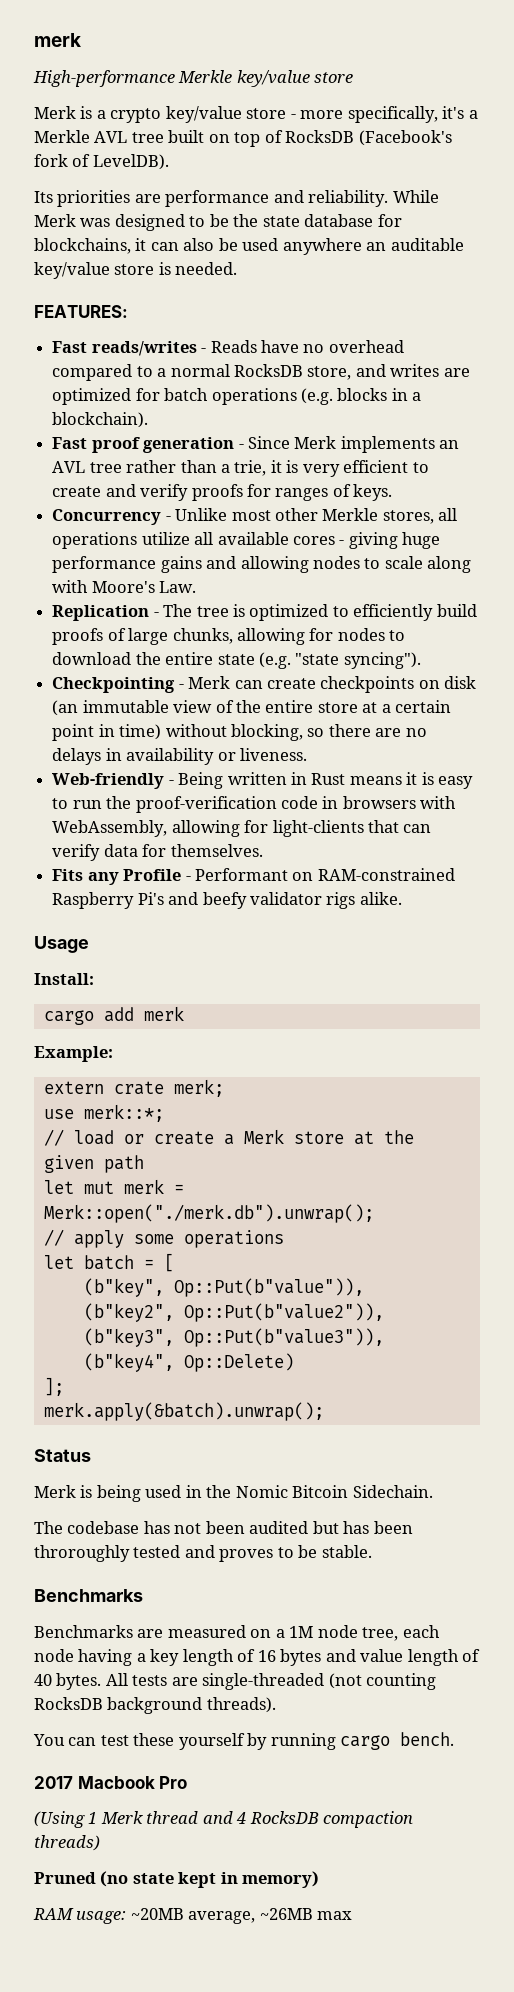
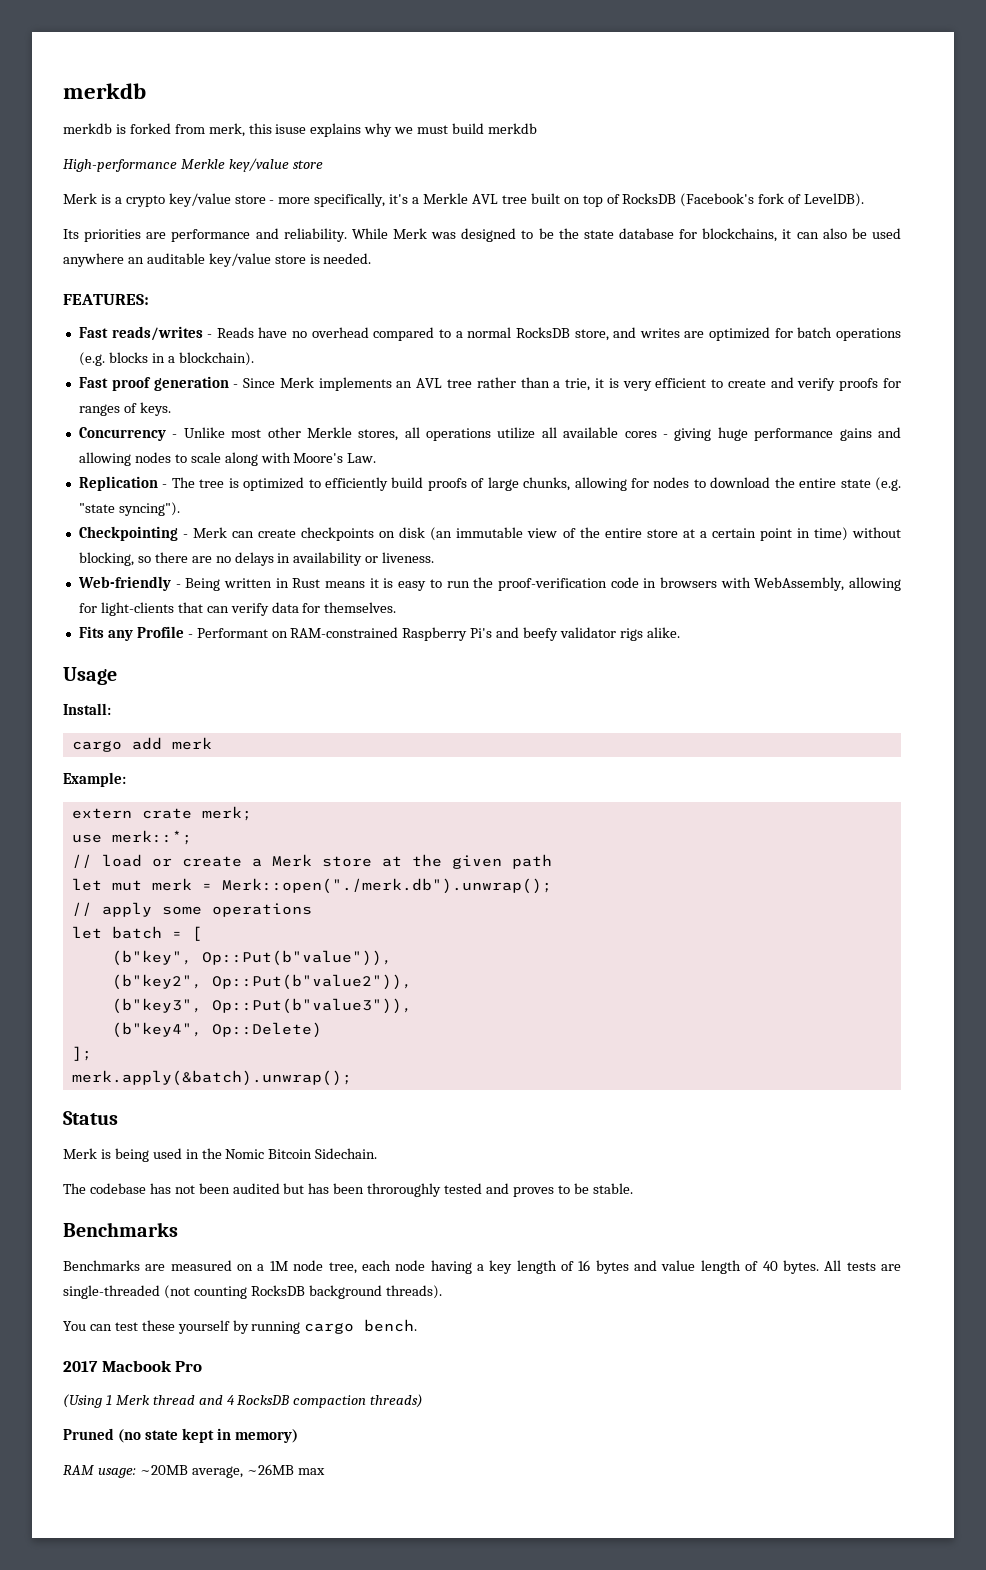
[34,33,81,47] merk -> [63,83,146,99] [63,123,537,137] merkdb // merkdb is forked from merk, this isuse explains why we must build merkdb

